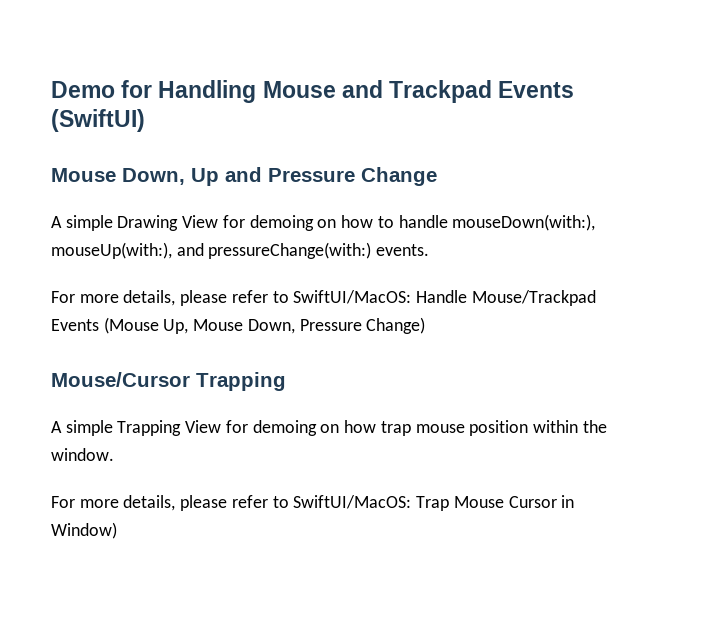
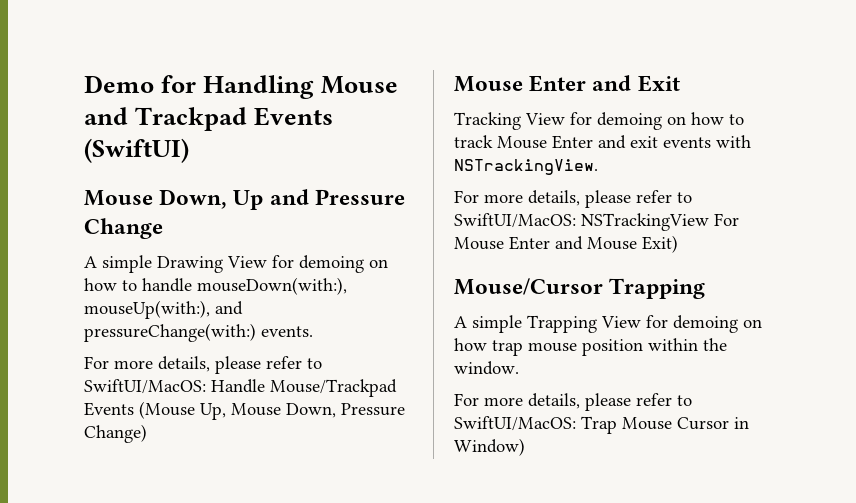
(426, 325) none -> [454,75,680,92] [454,112,744,130] [454,135,751,149] [454,159,598,175] [454,190,692,208] [454,213,739,231] [454,235,678,253] // Mouse Enter and Exit // Tracking View for demoing on how to track Mouse Enter and exit events with NSTrackingView. // For more details, please refer to SwiftUI/MacOS: NSTrackingView For Mouse Enter and Mouse Exit)

